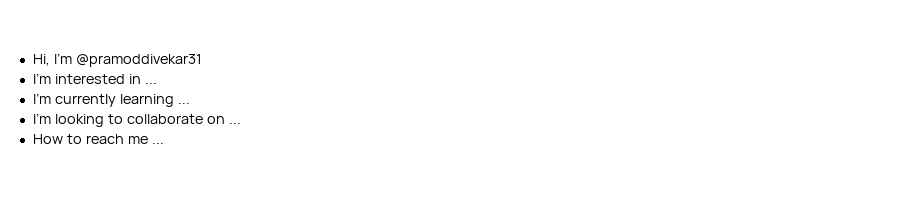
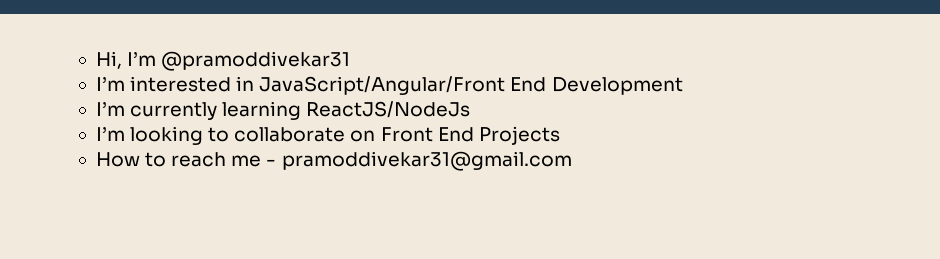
[144,82,157,84] ... -> [259,76,683,95] JavaScript/Angular/Front End Development
[177,102,190,104] ... -> [306,101,471,118] ReactJS/NodeJs
[228,122,241,124] ... -> [380,126,560,145] Front End Projects
[151,142,164,144] ... -> [266,151,572,171] - pramoddivekar31@gmail.com

